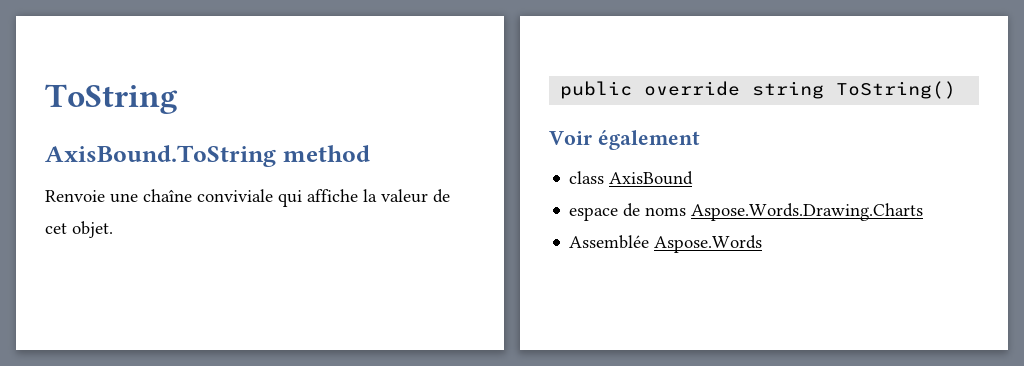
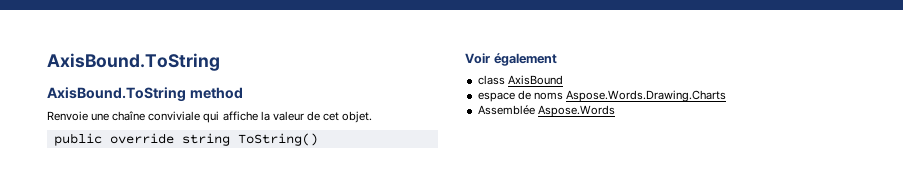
[45,84,178,114] ToString -> [47,53,220,71] AxisBound.ToString

